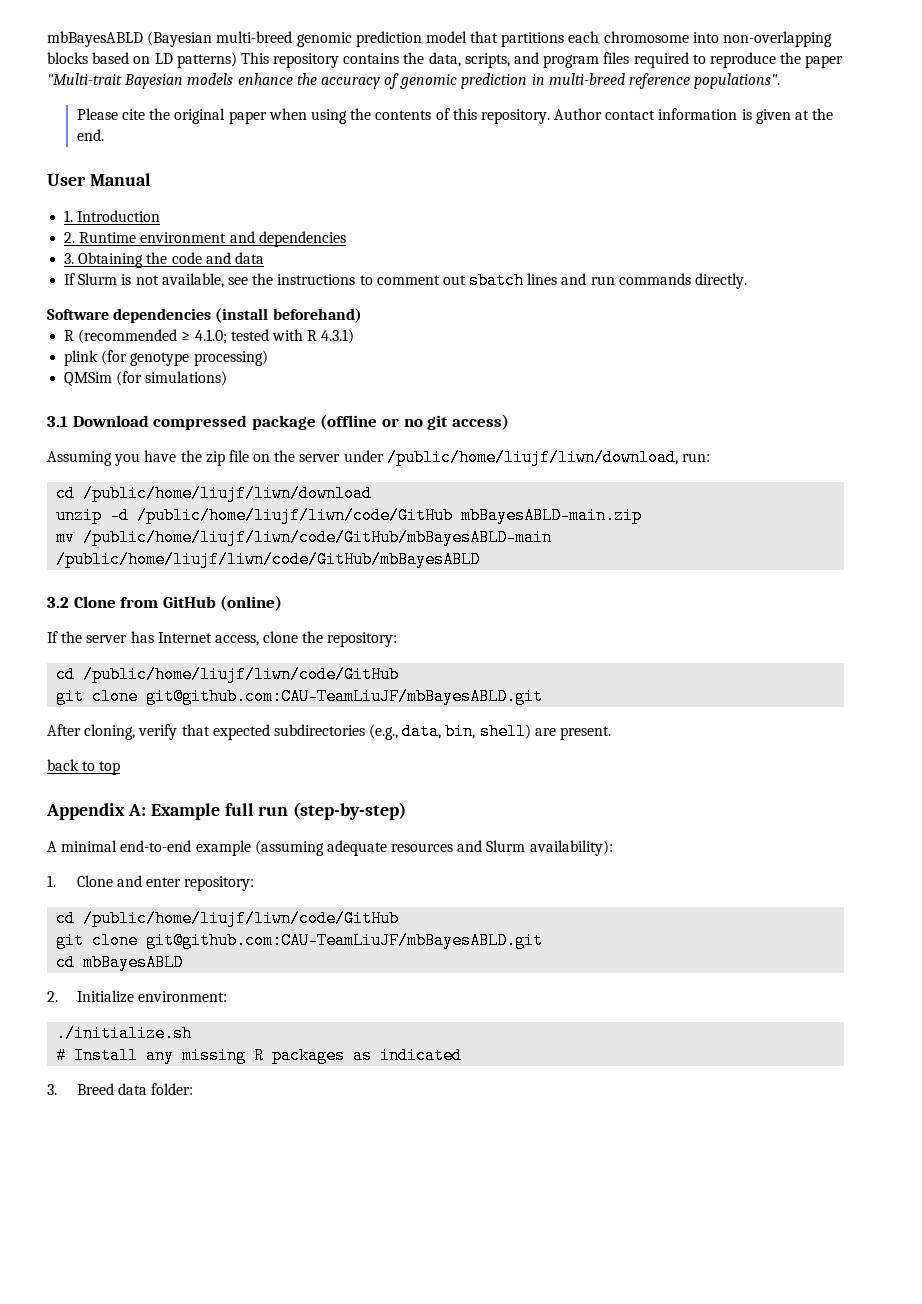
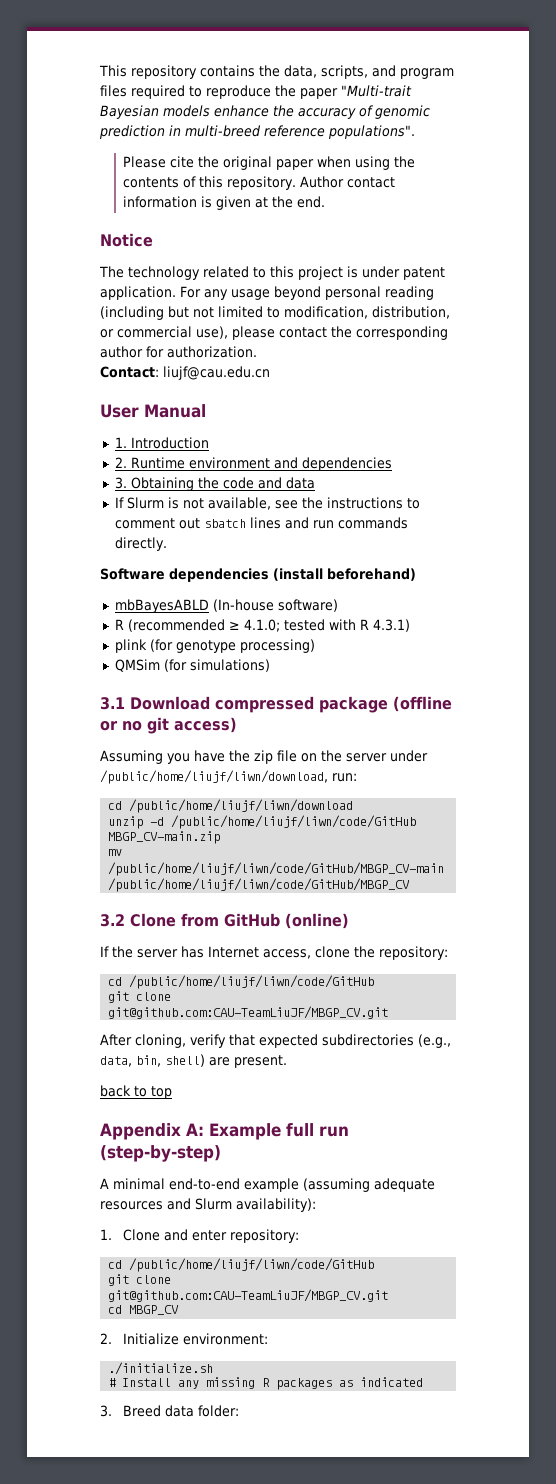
[47,31,833,47] [47,52,237,68] mbBayesABLD (Bayesian multi-breed genomic prediction model that partitions each chromosome into non-overlapping blocks based on LD patterns) -> (99, 71) none
(104, 135) none -> [100,233,153,247] [99,266,445,280] [100,286,434,300] [100,306,450,320] [100,326,448,340] [100,346,257,358] [100,366,270,380] // Notice // The technology related to this project is under patent application. For any usage beyond personal reading (including but not limited to modification, distribution, or commercial use), please contact the corresponding author for authorization. // Contact: liujf@cau.edu.cn
(362, 315) none -> [114,599,338,613] // mbBayesABLD (In-house software)
[461,507,643,524] mbBayesABLD-main.zip -> [108,831,221,844] MBGP_CV-main.zip
[83,529,553,546] [56,551,481,568] /public/home/liujf/liwn/code/GitHub/mbBayesABLD-main /public/home/liujf/liwn/code/GitHub/mbBayesABLD -> [108,862,445,876] [108,878,411,892] /public/home/liujf/liwn/code/GitHub/MBGP_CV-main /public/home/liujf/liwn/code/GitHub/MBGP_CV
[146,688,544,705] git@github.com:CAU-TeamLiuJF/mbBayesABLD.git -> [108,1006,389,1019] git@github.com:CAU-TeamLiuJF/MBGP_CV.git
[146,932,544,949] [56,954,184,971] git@github.com:CAU-TeamLiuJF/mbBayesABLD.git // cd mbBayesABLD -> [108,1289,389,1302] [108,1305,180,1315] git@github.com:CAU-TeamLiuJF/MBGP_CV.git // cd MBGP_CV

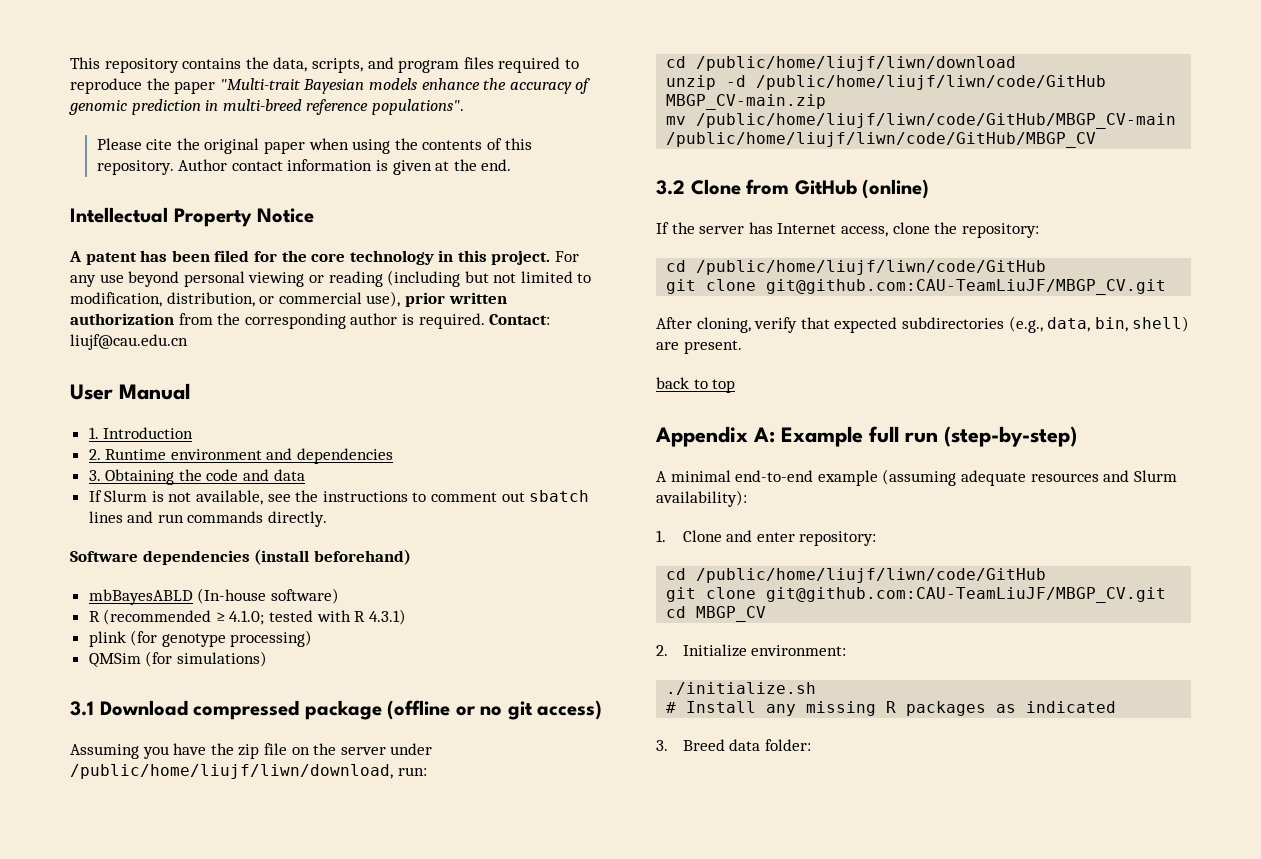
(326, 202) none -> [70,207,252,227] Intellectual Property
[99,266,445,280] [100,286,176,300] The technology related to this project is under patent application. -> [69,250,551,265] A patent has been filed for the core technology in this project.
[231,289,270,300] usage -> [99,274,124,283] use
(381, 293) none -> [248,272,324,287] viewing or
[232,326,327,340] please contact -> [404,292,507,307] [70,313,213,325] prior written authorization from
[146,346,257,358] for authorization. // -> [401,313,485,329] is required.

